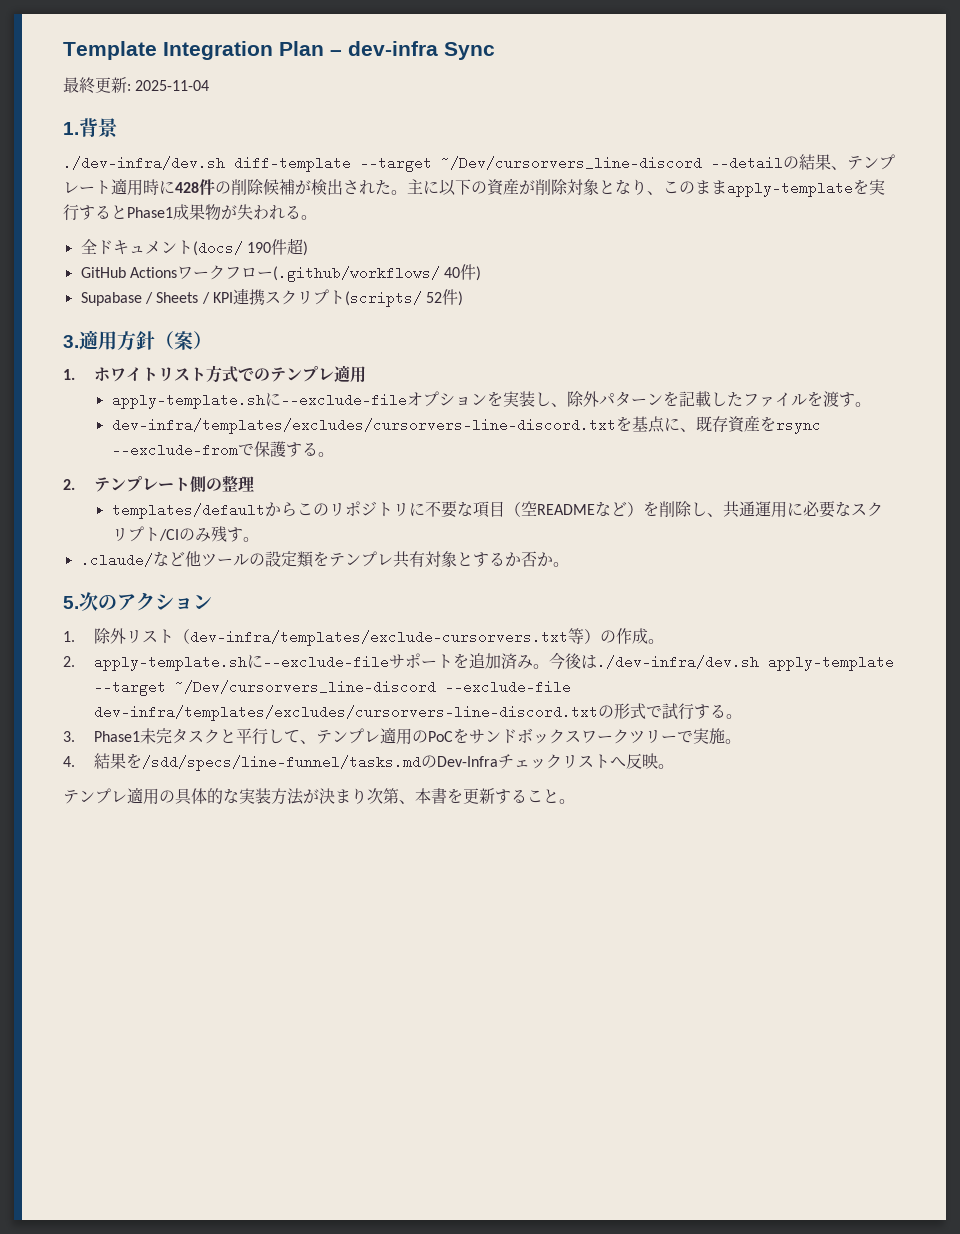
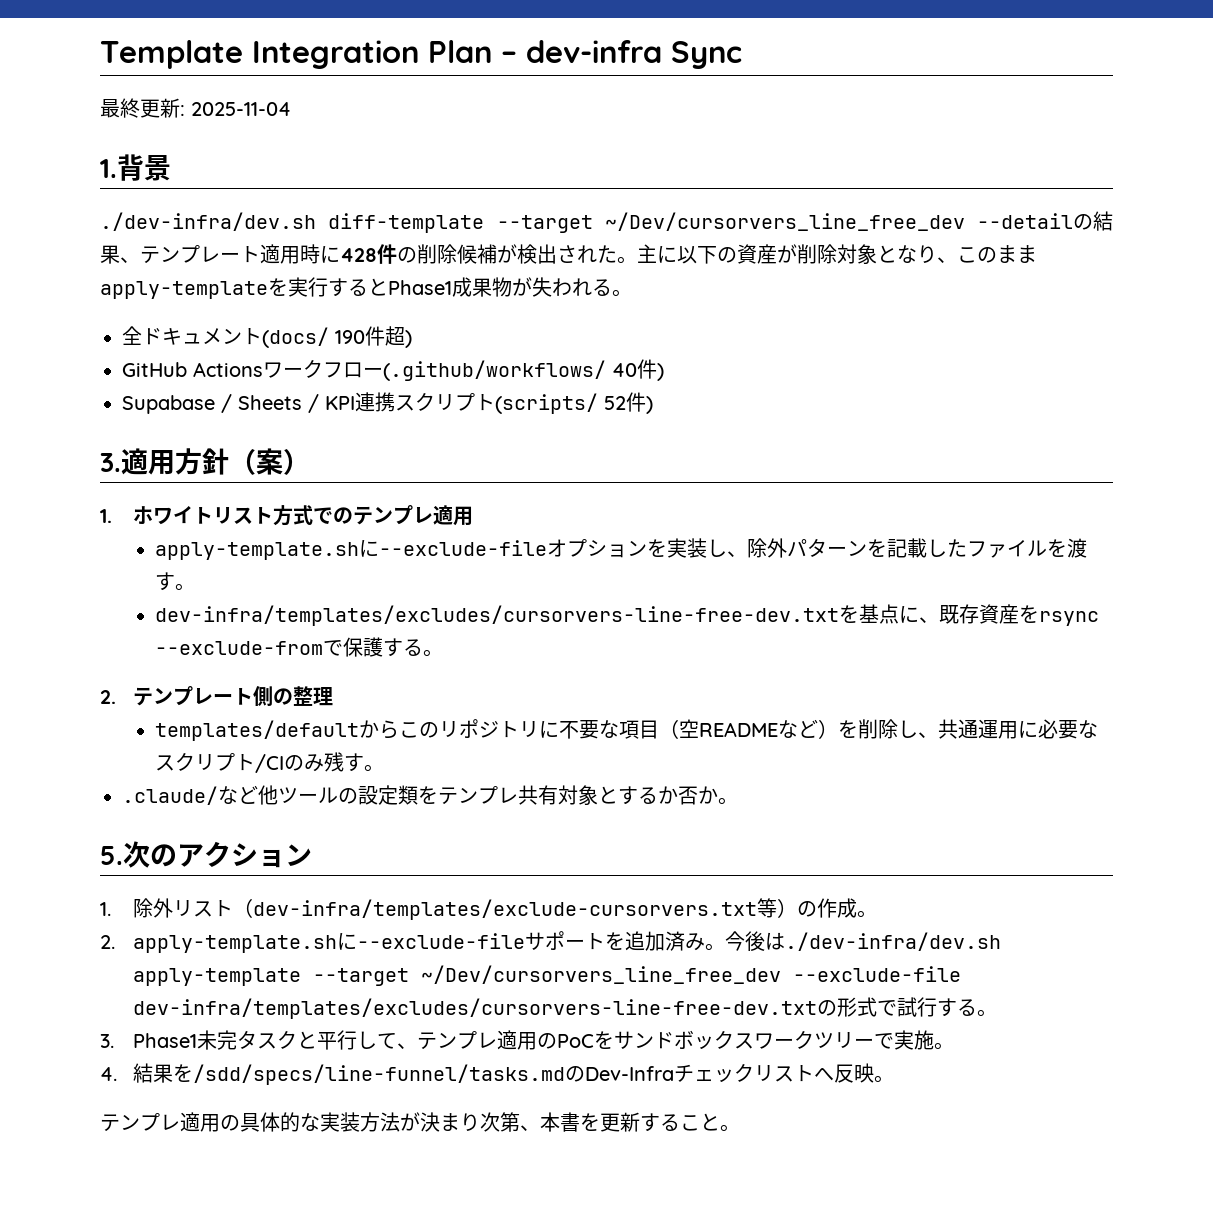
[441,156,702,170] ~/Dev/cursorvers_line-discord -> [604,212,965,231] ~/Dev/cursorvers_line_free_dev
[111,418,616,434] dev-infra/templates/excludes/cursorvers-line-discord.txt -> [155,605,840,626] dev-infra/templates/excludes/cursorvers-line-free-dev.txt
[174,680,571,694] [93,705,598,721] ~/Dev/cursorvers_line-discord --exclude-file dev-infra/templates/excludes/cursorvers-line-discord.txt -> [421,965,962,984] [133,998,818,1019] ~/Dev/cursorvers_line_free_dev --exclude-file dev-infra/templates/excludes/cursorvers-line-free-dev.txt

